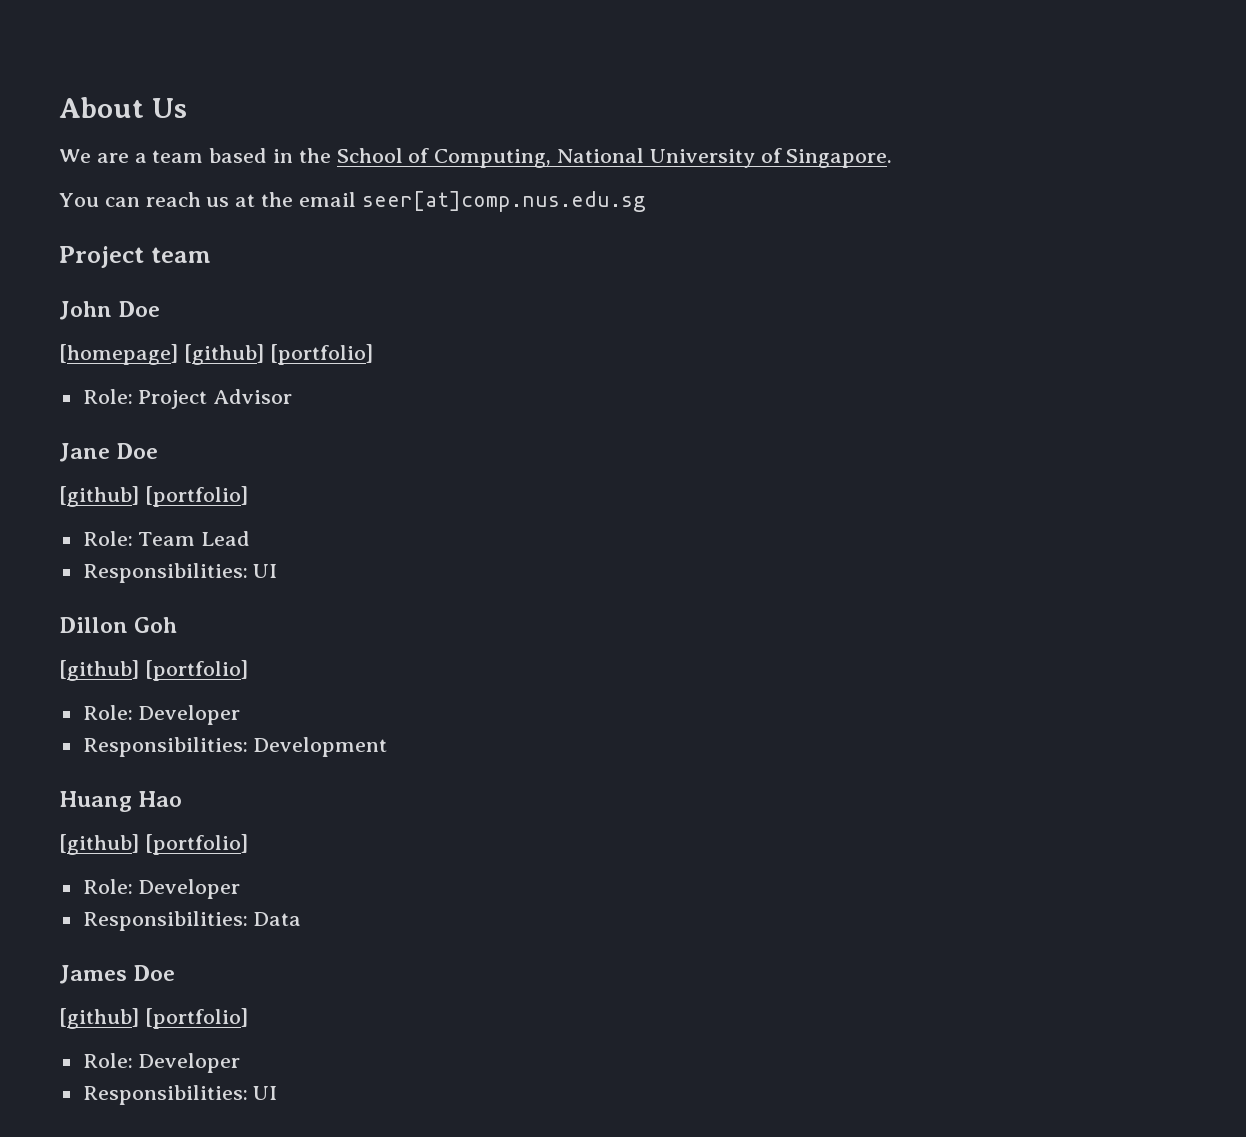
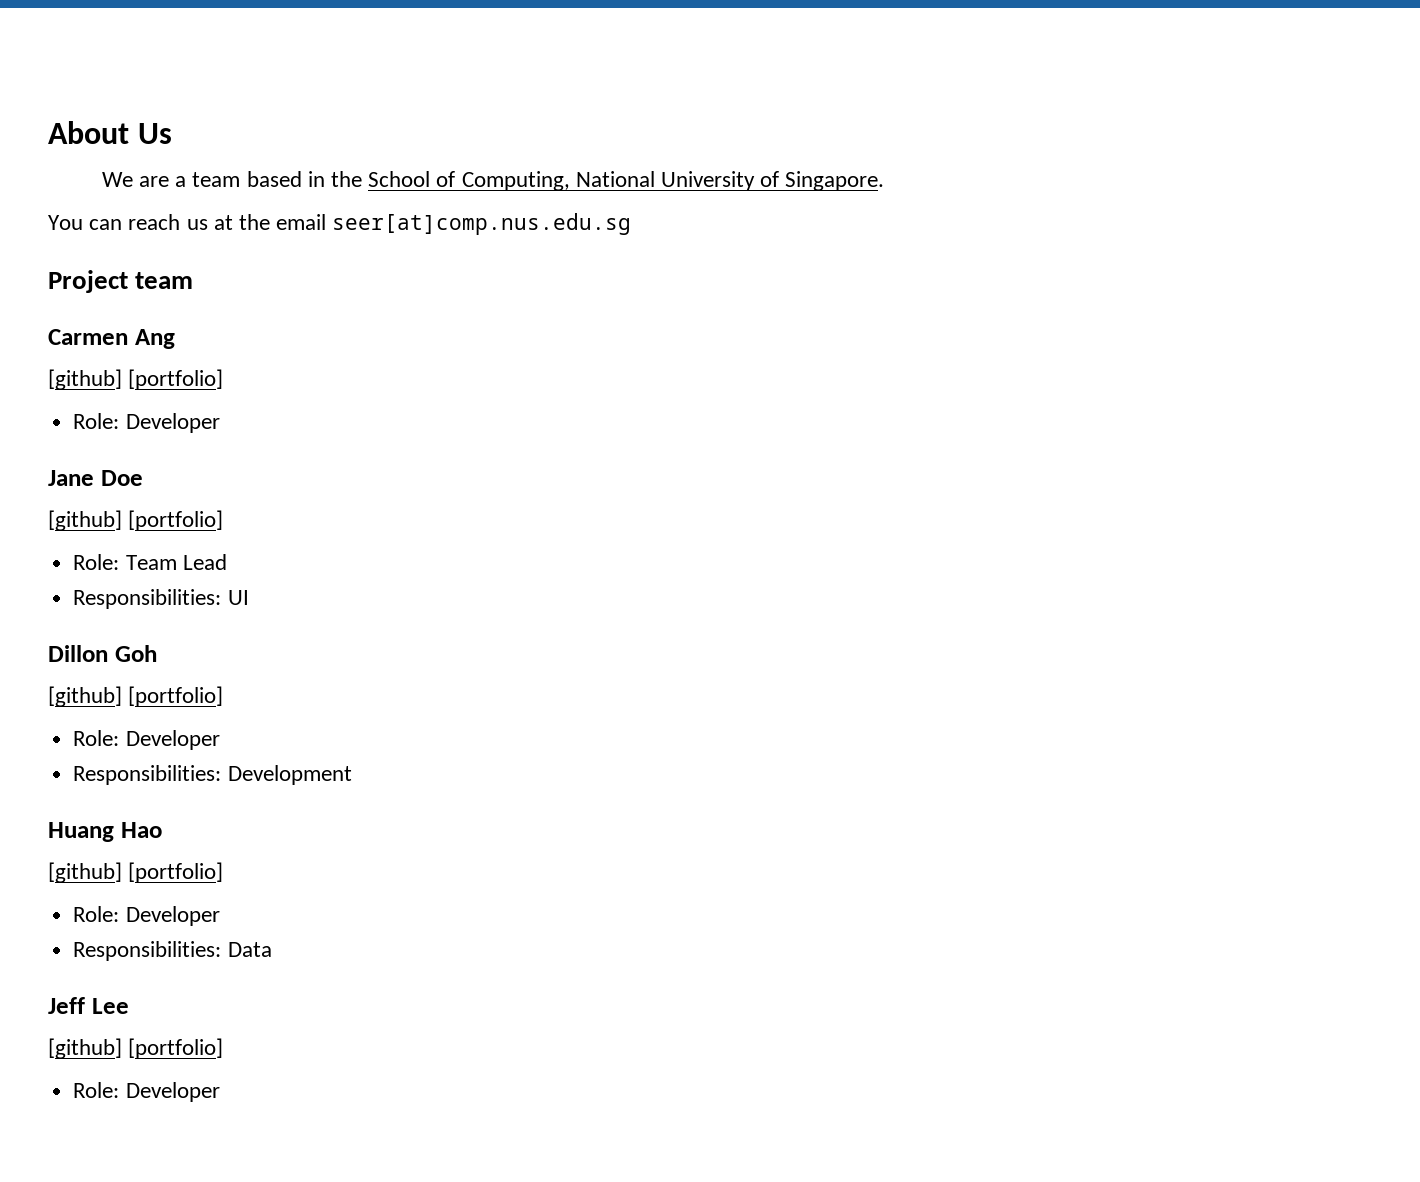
[59,301,161,320] [59,344,373,365] [82,389,293,409] John Doe // [homepage] [github] [portfolio] // Role: Project Advisor -> [48,329,175,349] [48,369,224,390] [73,413,220,433] Carmen Ang // [github] [portfolio] // Role: Developer
[59,965,176,984] [59,1008,248,1029] [82,1053,241,1073] [82,1085,278,1105] James Doe // [github] [portfolio] // Role: Developer // Responsibilities: UI -> [48,997,129,1014] [48,1038,224,1059] [73,1082,220,1102] Jeff Lee // [github] [portfolio] // Role: Developer

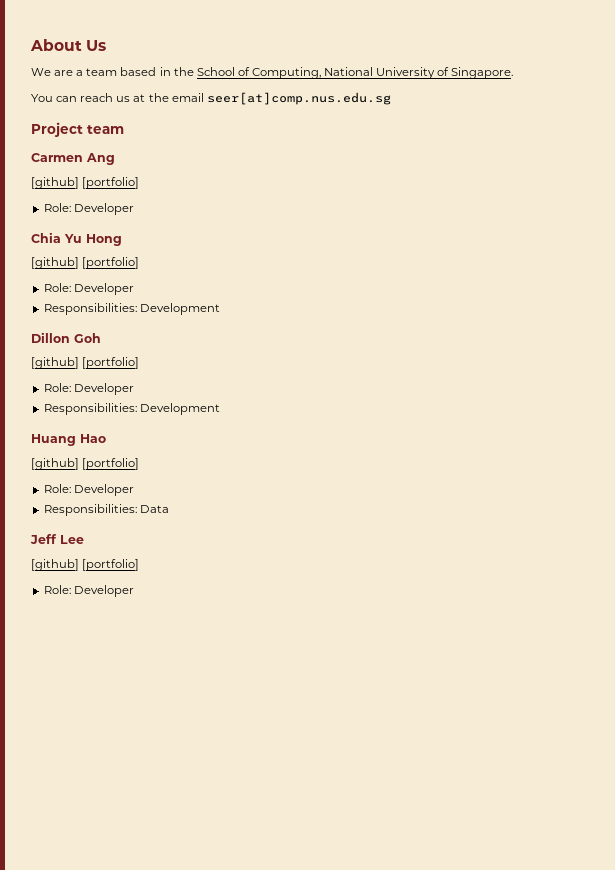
[48,470,143,486] [48,510,224,531] [73,554,227,570] [73,589,249,609] Jane Doe // [github] [portfolio] // Role: Team Lead // Responsibilities: UI -> [31,232,122,246] [31,257,140,269] [43,283,134,295] [43,303,220,315] Chia Yu Hong // [github] [portfolio] // Role: Developer // Responsibilities: Development

